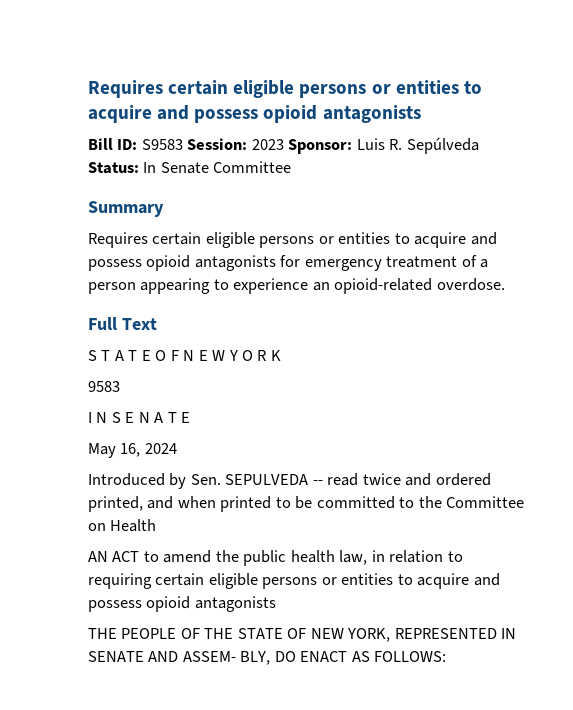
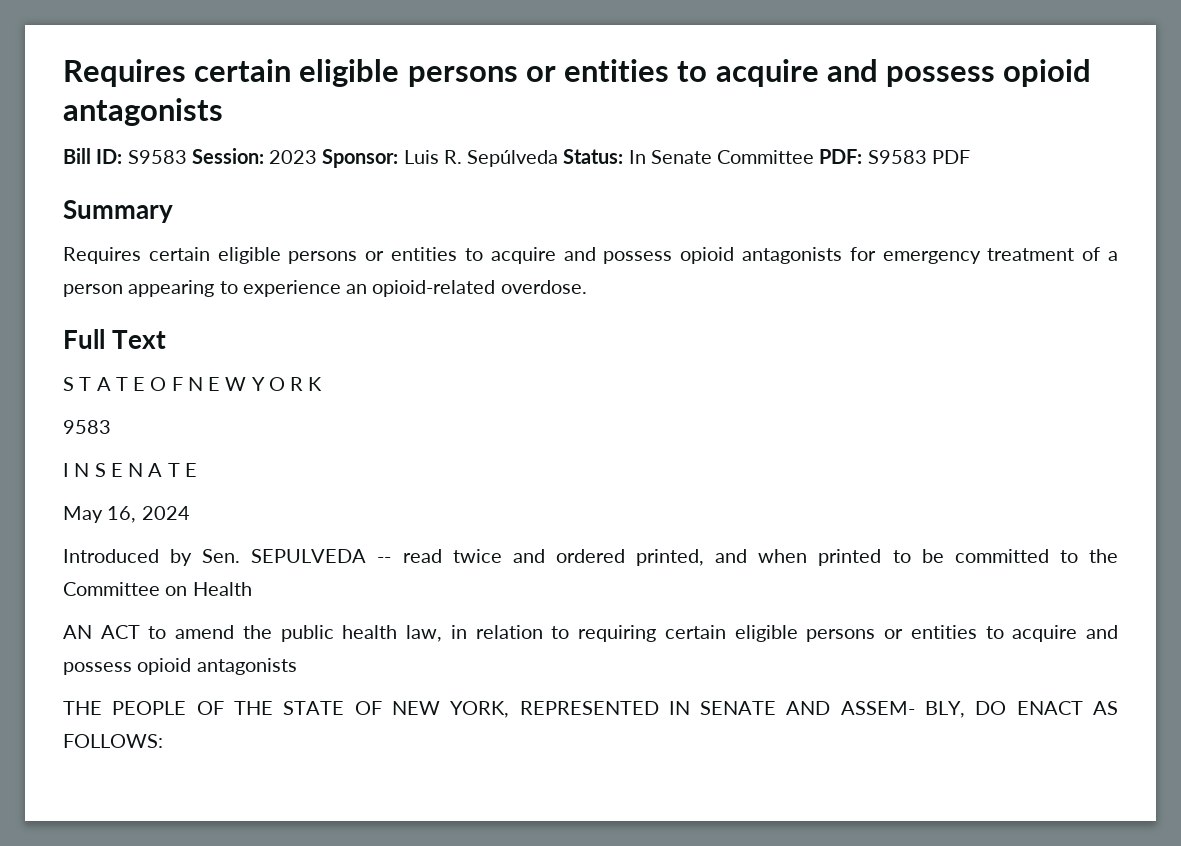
(292, 167) none -> [819,149,970,164] PDF: S9583 PDF

